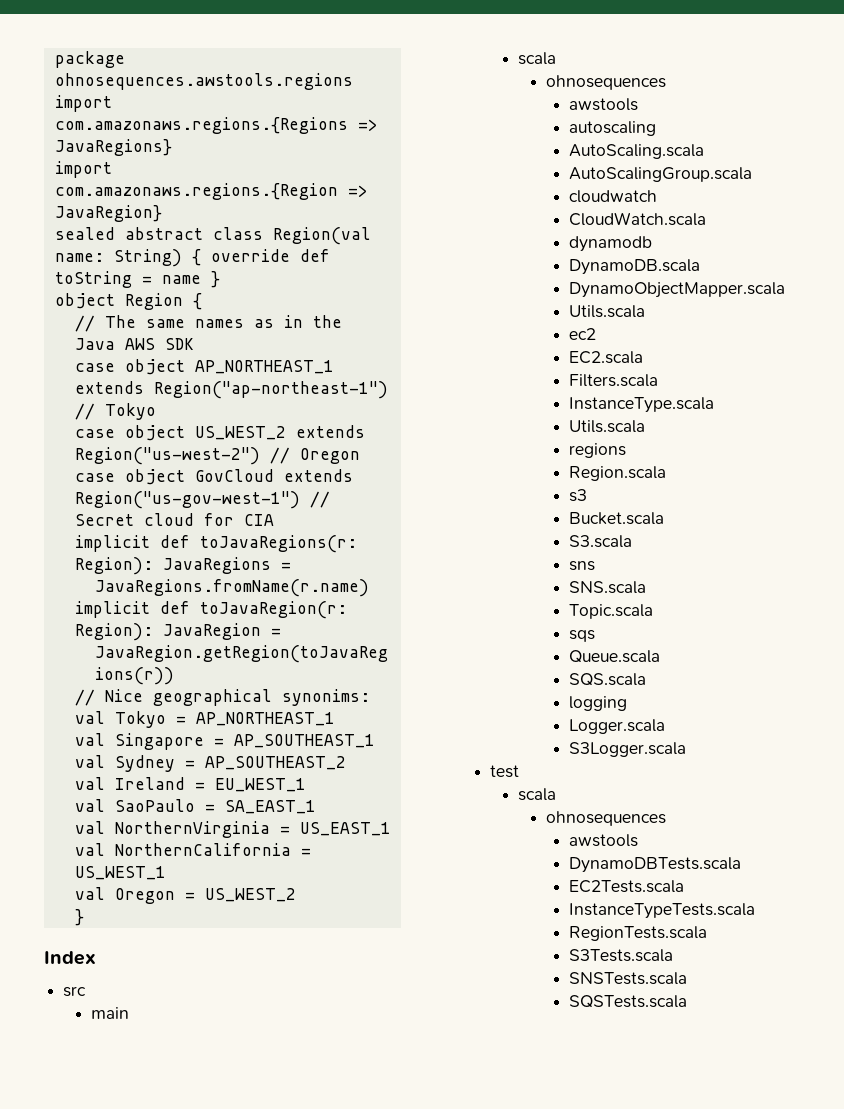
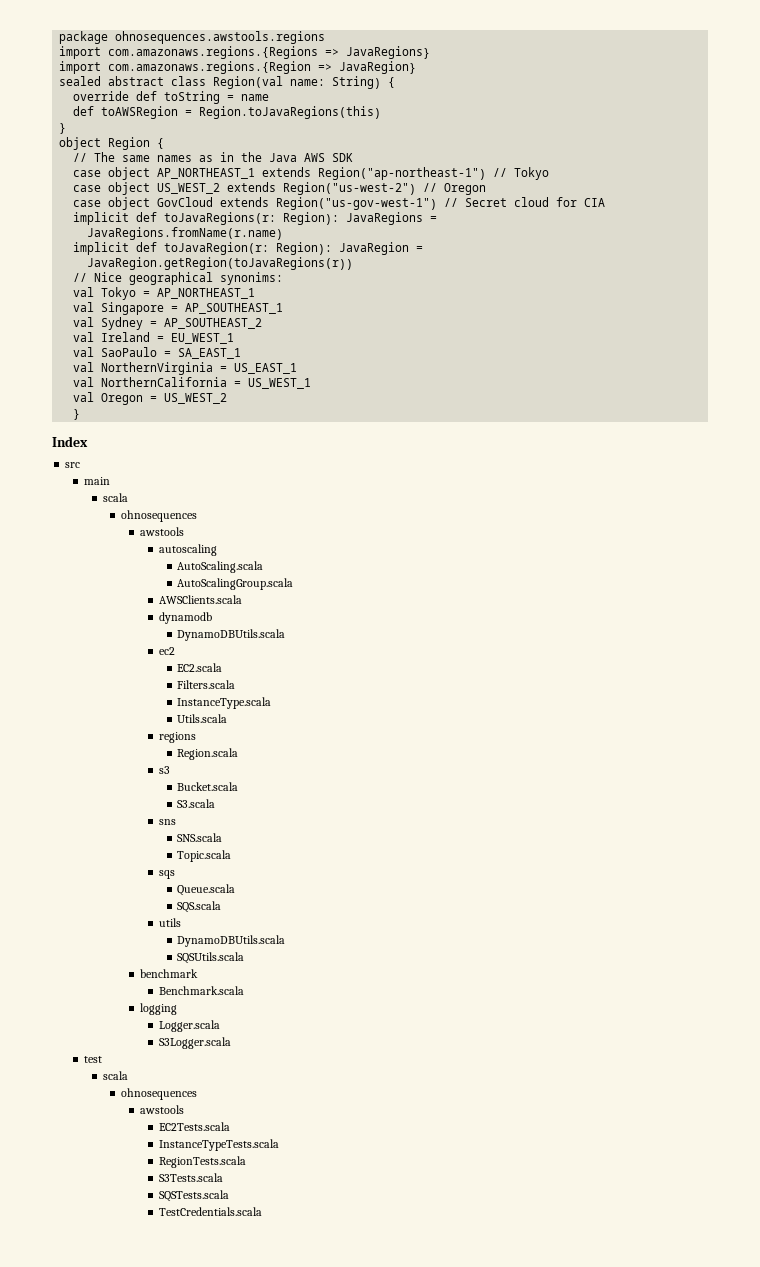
(201, 257) none -> (396, 82) //
(201, 279) none -> [73,106,382,119] // def toAWSRegion = Region.toJavaRegions(this) //
[569,190,658,203] [569,212,707,226] cloudwatch // CloudWatch.scala -> [158,595,242,604] AWSClients.scala
[569,259,701,275] [569,282,786,298] [569,305,646,318] DynamoDB.scala // DynamoObjectMapper.scala // Utils.scala -> [177,629,286,641] DynamoDBUtils.scala
(647, 679) none -> [158,918,181,927] [177,935,286,947] [177,952,245,964] [139,969,198,978] [158,986,244,995] // utils // DynamoDBUtils.scala // SQSUtils.scala // benchmark // Benchmark.scala
[569,857,742,873] // DynamoDBTests.scala -> (184, 1109) none
[569,972,688,985] [569,995,688,1008] SNSTests.scala // SQSTests.scala -> [158,1190,229,1202] [158,1207,262,1216] SQSTests.scala // TestCredentials.scala

